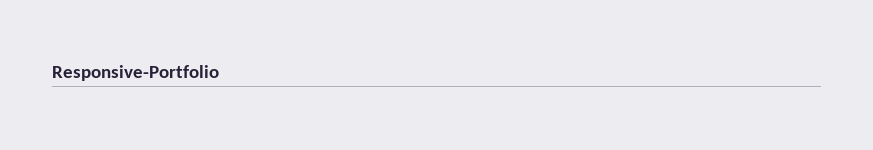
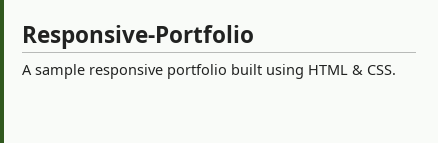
(219, 73) none -> [22,64,396,79] // A sample responsive portfolio built using HTML & CSS.

